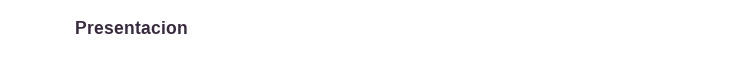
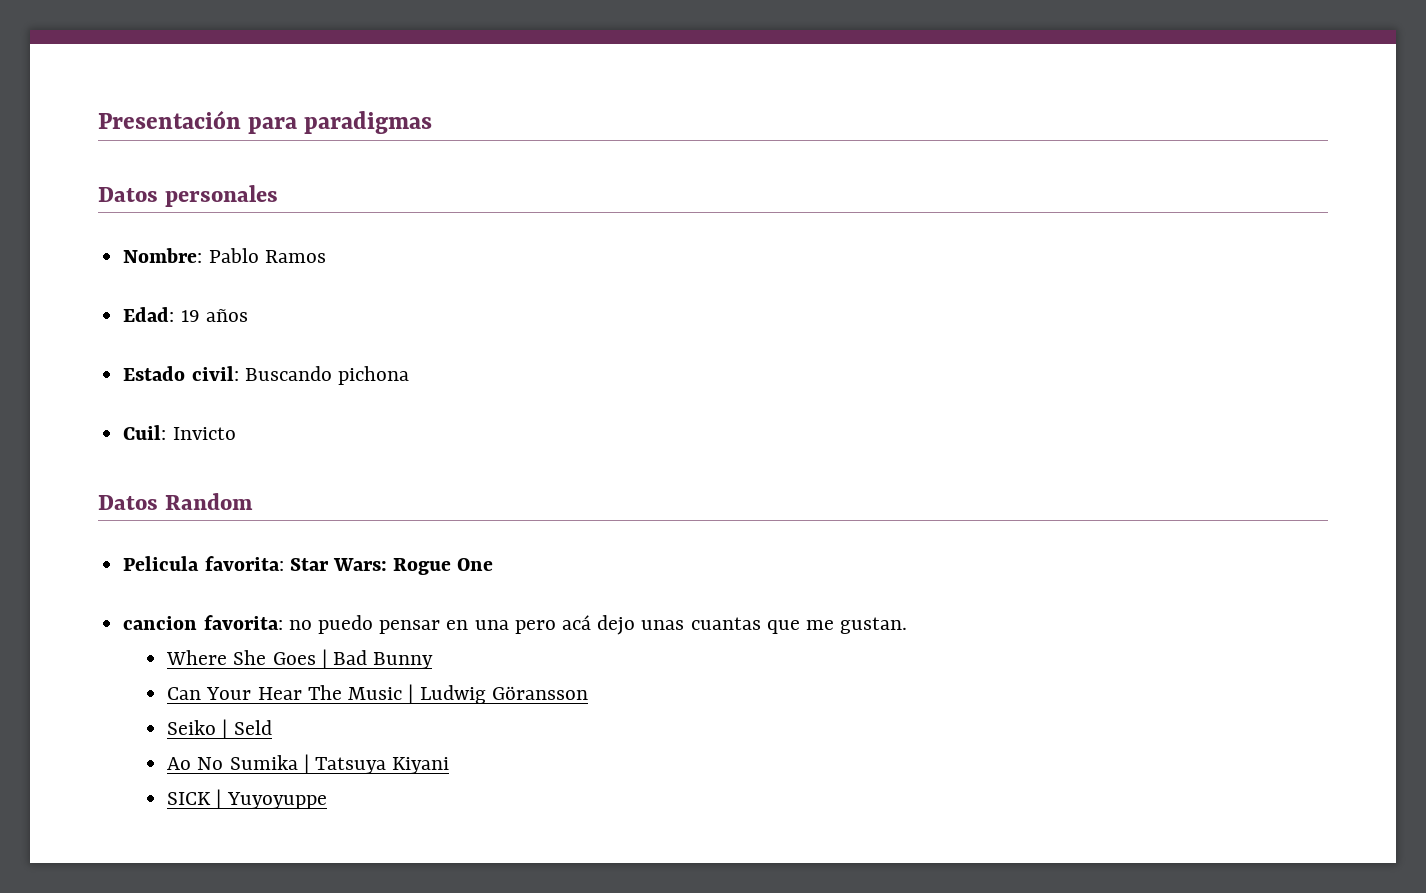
[75,21,188,34] Presentacion -> [98,110,433,134] [98,185,278,207] [123,248,326,263] [123,307,248,322] [123,366,409,385] [123,425,236,440] [98,493,253,510] [123,556,494,575] [123,615,908,635] [166,649,434,669] [167,684,588,704] [167,719,272,738] [167,754,450,774] [167,789,327,809] Presentación para paradigmas // Datos personales // Nombre: Pablo Ramos // Edad: 19 años // Estado civil: Buscando pichona // Cuil: Invicto // Datos Random // Pelicula favorita: Star Wars: Rogue One // cancion favorita: no puedo pensar en una pero acá dejo unas cuantas que me gustan. // Where She Goes | Bad Bunny // Can Your Hear The Music | Ludwig Göransson // Seiko | Seld // Ao No Sumika | Tatsuya Kiyani // SICK | Yuyoyuppe

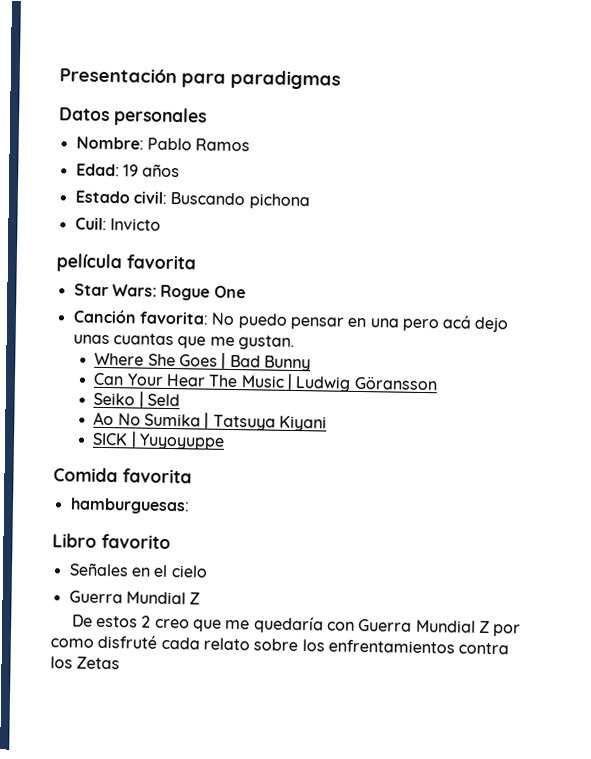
[98,493,253,510] [123,556,284,571] Datos Random // Pelicula favorita: -> [56,253,196,273] película favorita //
[123,615,312,630] cancion favorita: no -> [72,309,236,326] Canción favorita: No
(327, 800) none -> [53,467,192,484] [69,497,190,515] [52,533,171,550] [68,562,208,578] [68,590,201,605] [71,614,522,637] [50,634,510,655] [50,656,121,670] // Comida favorita // hamburguesas: // Libro favorito // Señales en el cielo // Guerra Mundial Z // De estos 2 creo que me quedaría con Guerra Mundial Z por como disfruté cada relato sobre los enfrentamientos contra los Zetas

